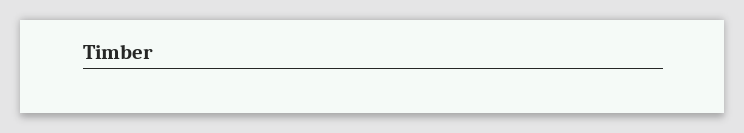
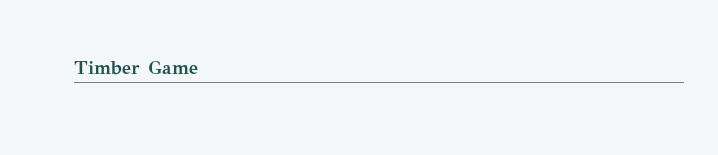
(153, 51) none -> [148,60,198,74] Game

